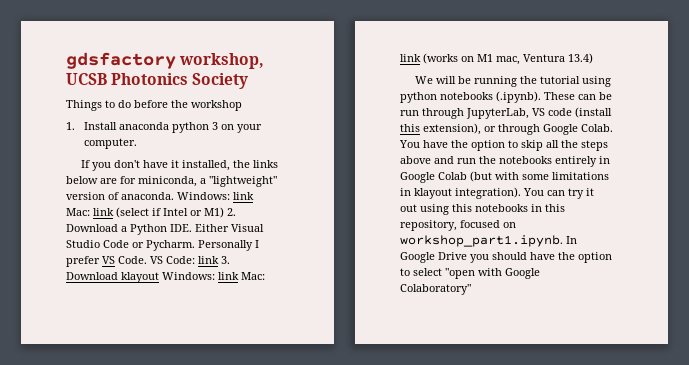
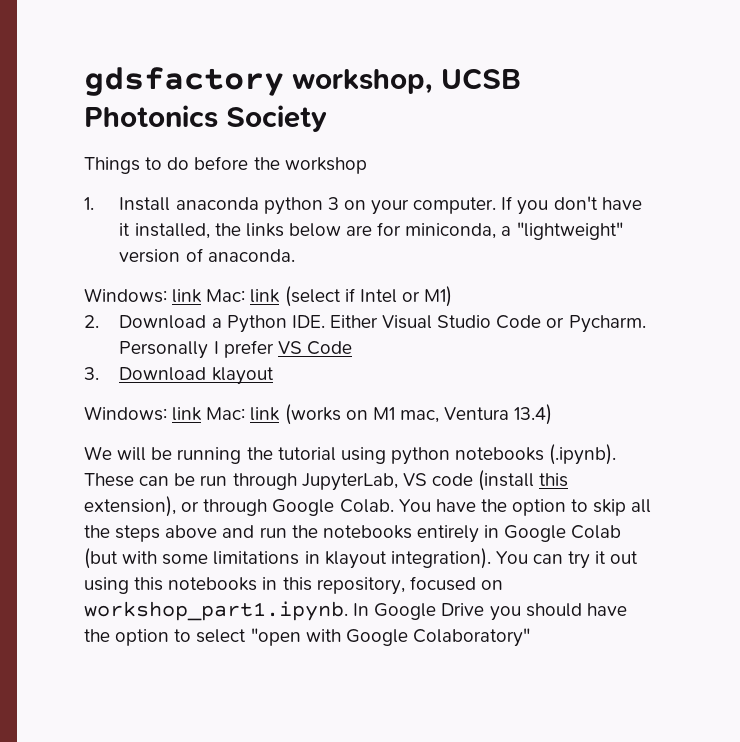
(138, 143) // -> (497, 205) none
(174, 196) none -> (295, 255) //
(224, 212) none -> (453, 296) //
[118,256,219,264] Code. VS Code: link -> [306,341,352,355] Code //
(159, 277) none -> (274, 376) //

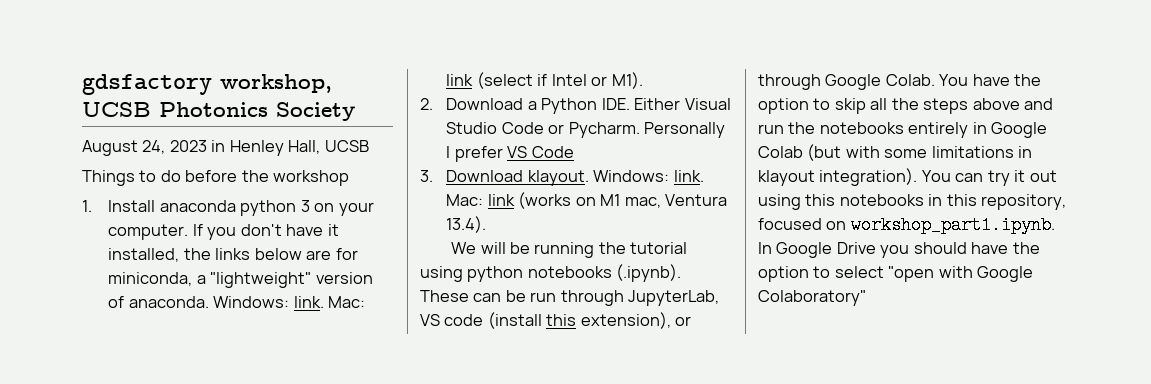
(327, 118) none -> [82,140,369,156] // August 24, 2023 in Henley Hall, UCSB
[84,288,203,303] // Windows: link -> [213,296,324,308] Windows: link.
[424,286,453,307] M1) -> [611,72,643,89] M1).
[211,367,274,385] [84,406,203,421] klayout // Windows: link -> [527,170,704,186] klayout. Windows: link.
[514,404,553,425] 13.4) -> [446,216,487,233] 13.4).

